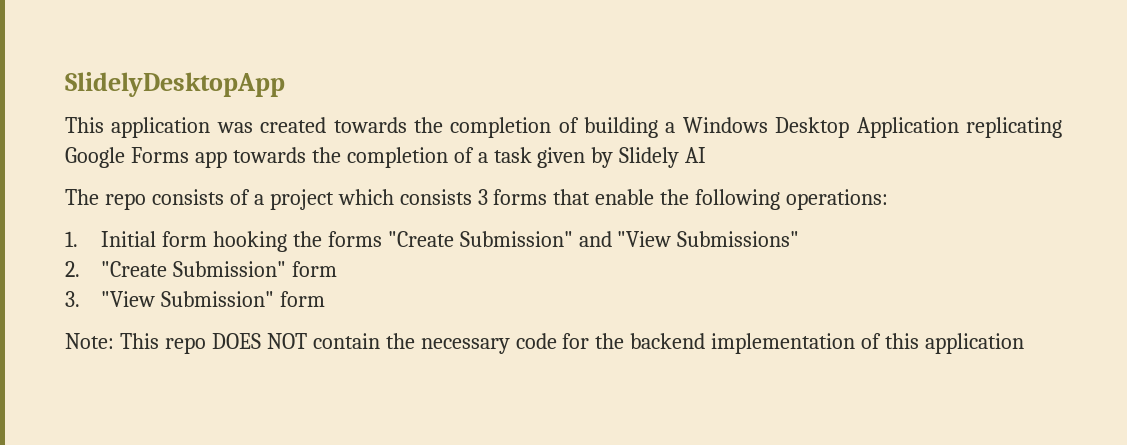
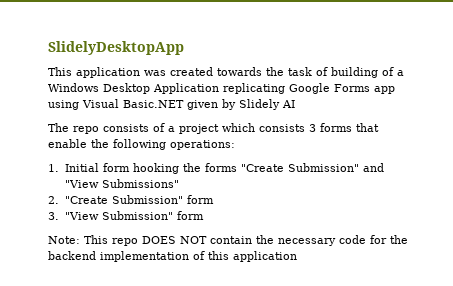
[450,117,552,138] completion -> [288,67,312,76] task
(659, 127) none -> [382,67,394,76] of
[232,147,532,168] towards the completion of a task -> [48,99,184,110] using Visual Basic.NET

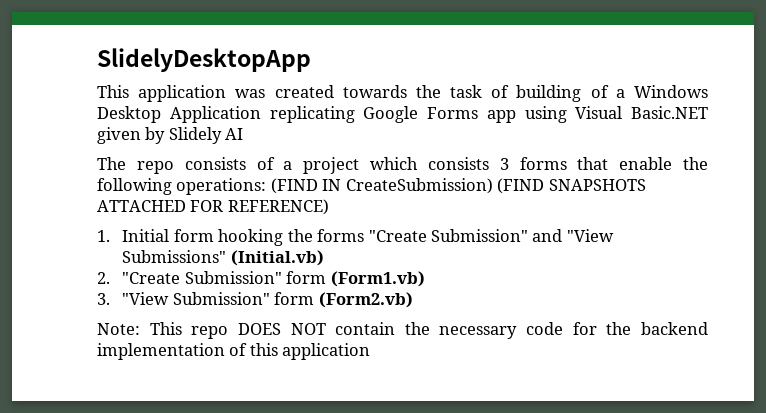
(235, 145) none -> [270,178,646,194] [97,199,329,215] (FIND IN CreateSubmission) (FIND SNAPSHOTS ATTACHED FOR REFERENCE)
(179, 183) none -> [230,250,324,266] (Initial.vb)
(214, 199) none -> [330,271,425,287] (Form1.vb)
(204, 215) none -> [318,292,413,308] (Form2.vb)

